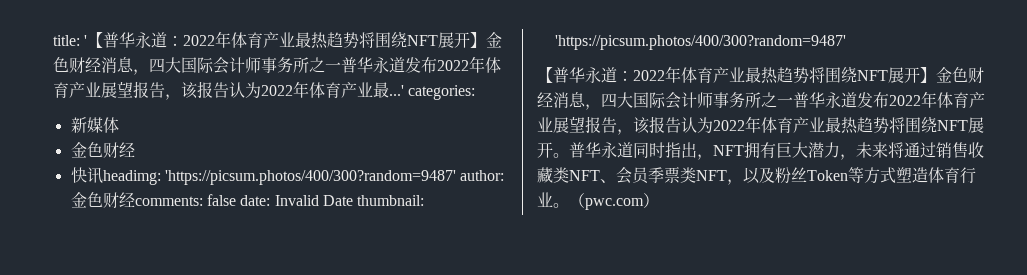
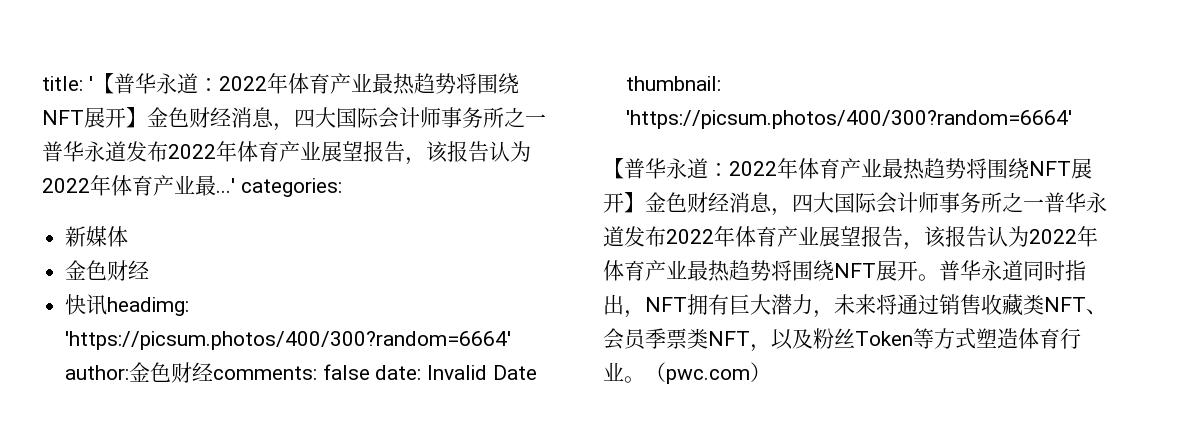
[164,170,456,185] 'https://picsum.photos/400/300?random=9487' -> [65,331,512,350] 'https://picsum.photos/400/300?random=6664'
[554,35,846,50] 'https://picsum.photos/400/300?random=9487' -> [626,110,1073,129] 'https://picsum.photos/400/300?random=6664'

